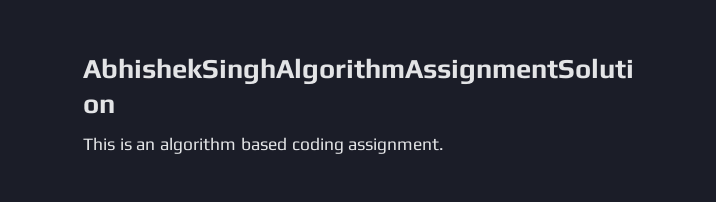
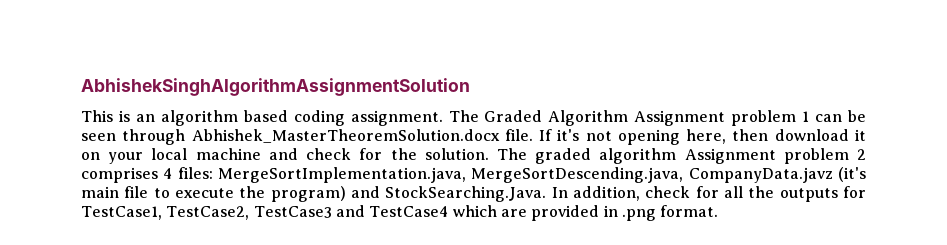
(444, 146) none -> [448,110,867,126] [81,129,866,145] [81,148,866,164] [81,167,866,183] [81,186,867,202] [81,205,719,221] The Graded Algorithm Assignment problem 1 can be seen through Abhishek_MasterTheoremSolution.docx file. If it's not opening here, then download it on your local machine and check for the solution. The graded algorithm Assignment problem 2 comprises 4 files: MergeSortImplementation.java, MergeSortDescending.java, CompanyData.javz (it's main file to execute the program) and StockSearching.Java. In addition, check for all the outputs for TestCase1, TestCase2, TestCase3 and TestCase4 which are provided in .png format.

